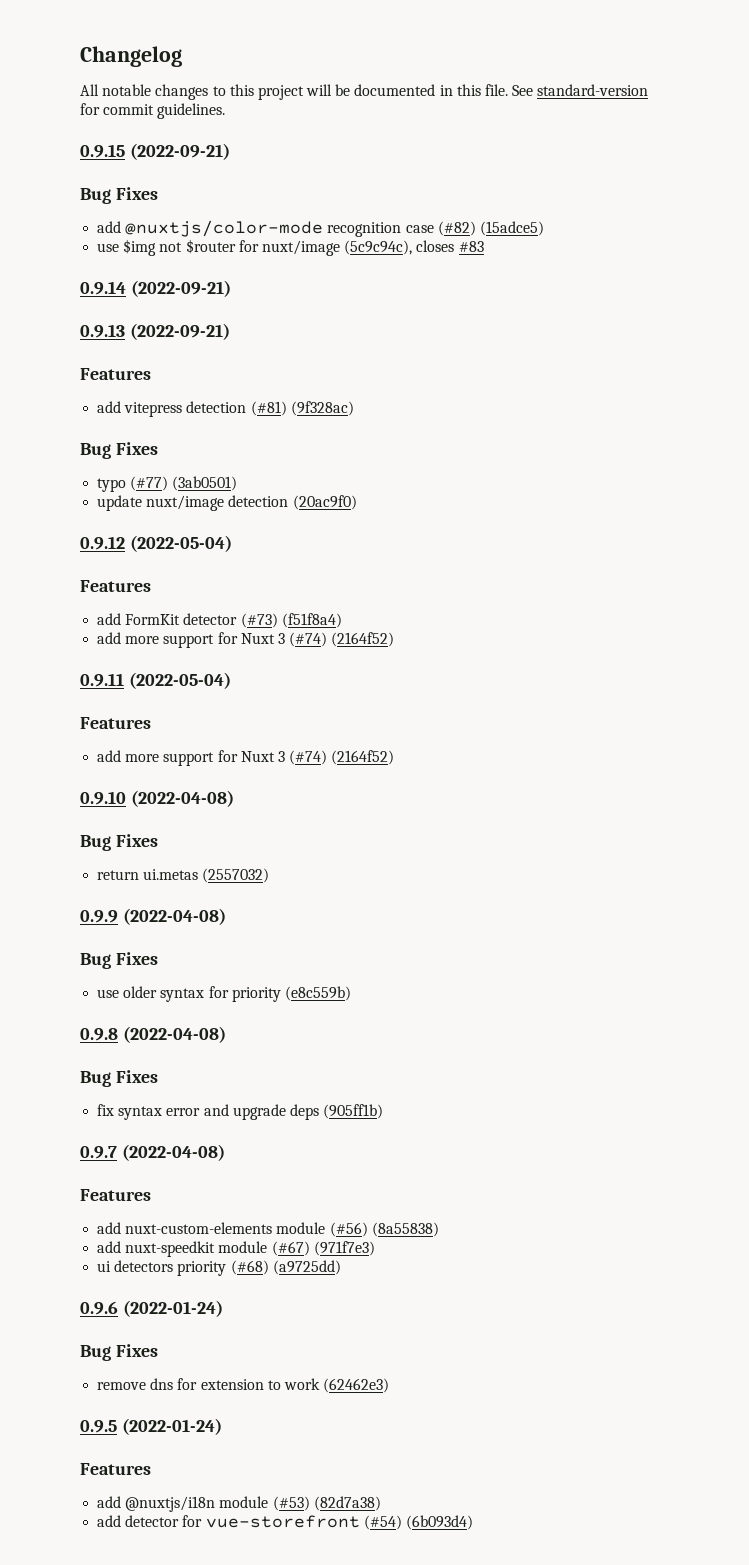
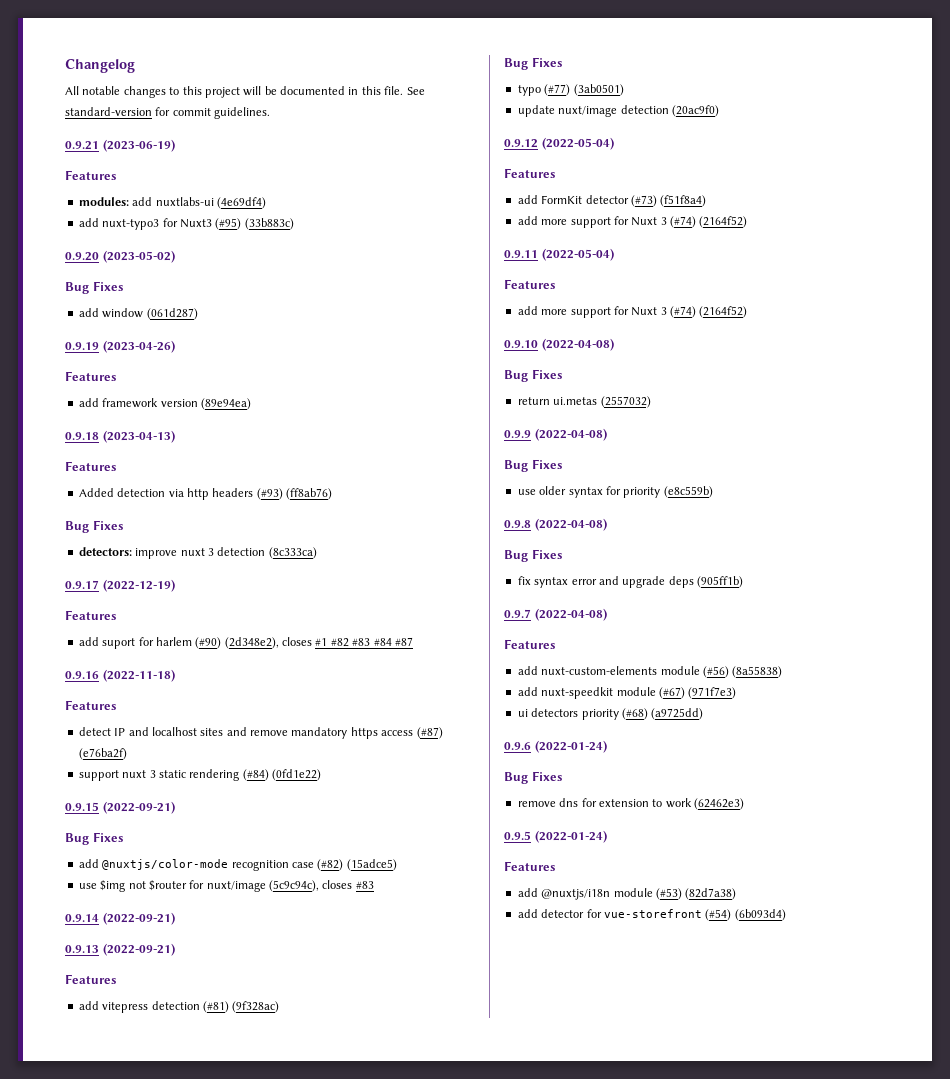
(226, 111) none -> [65,139,175,152] [65,170,116,180] [78,197,266,209] [78,218,294,230] [65,250,175,263] [65,281,123,294] [78,308,198,320] [65,340,175,353] [65,371,116,381] [78,398,251,410] [65,430,175,443] [65,461,116,471] [78,488,332,500] [65,520,123,533] [78,547,317,559] [65,579,175,592] [65,610,116,620] [78,637,413,649] [65,669,175,682] [65,700,116,710] [78,727,443,739] [78,748,127,760] [78,769,321,781] // 0.9.21 (2023-06-19) // Features // modules: add nuxtlabs-ui (4e69df4) // add nuxt-typo3 for Nuxt3 (#95) (33b883c) // 0.9.20 (2023-05-02) // Bug Fixes // add window (061d287) // 0.9.19 (2023-04-26) // Features // add framework version (89e94ea) // 0.9.18 (2023-04-13) // Features // Added detection via http headers (#93) (ff8ab76) // Bug Fixes // detectors: improve nuxt 3 detection (8c333ca) // 0.9.17 (2022-12-19) // Features // add suport for harlem (#90) (2d348e2), closes #1 #82 #83 #84 #87 // 0.9.16 (2022-11-18) // Features // detect IP and localhost sites and remove mandatory https access (#87) (e76ba2f) // support nuxt 3 static rendering (#84) (0fd1e22)

